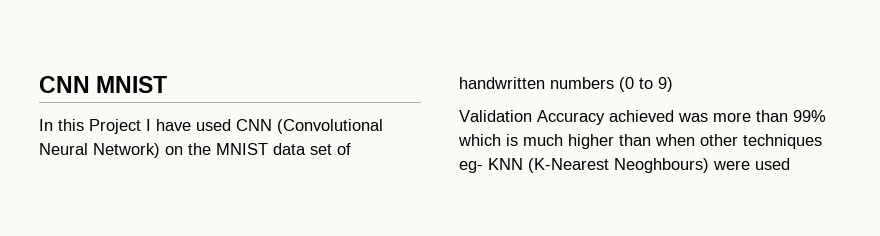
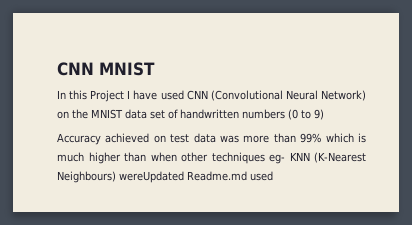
[459,110,532,122] Validation -> (324, 114) none
(674, 116) none -> [153,133,216,143] on test data
[614,158,750,173] Neoghbours) were -> [57,171,247,183] Neighbours) wereUpdated Readme.md

